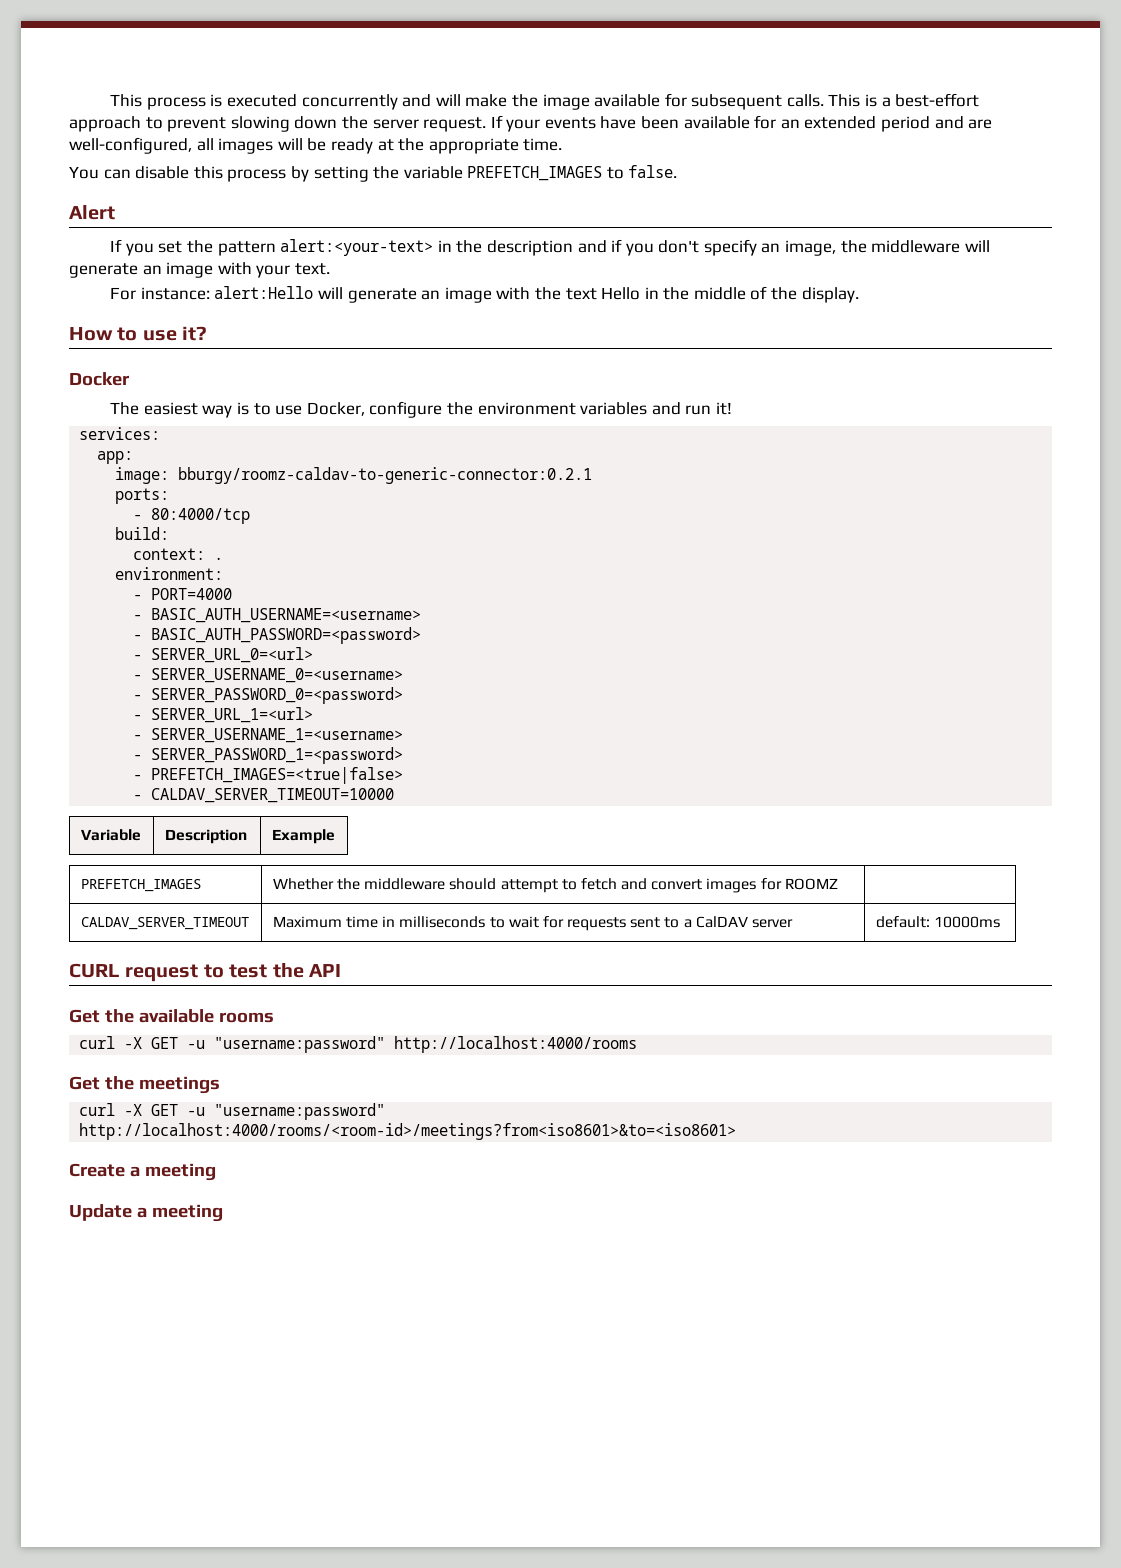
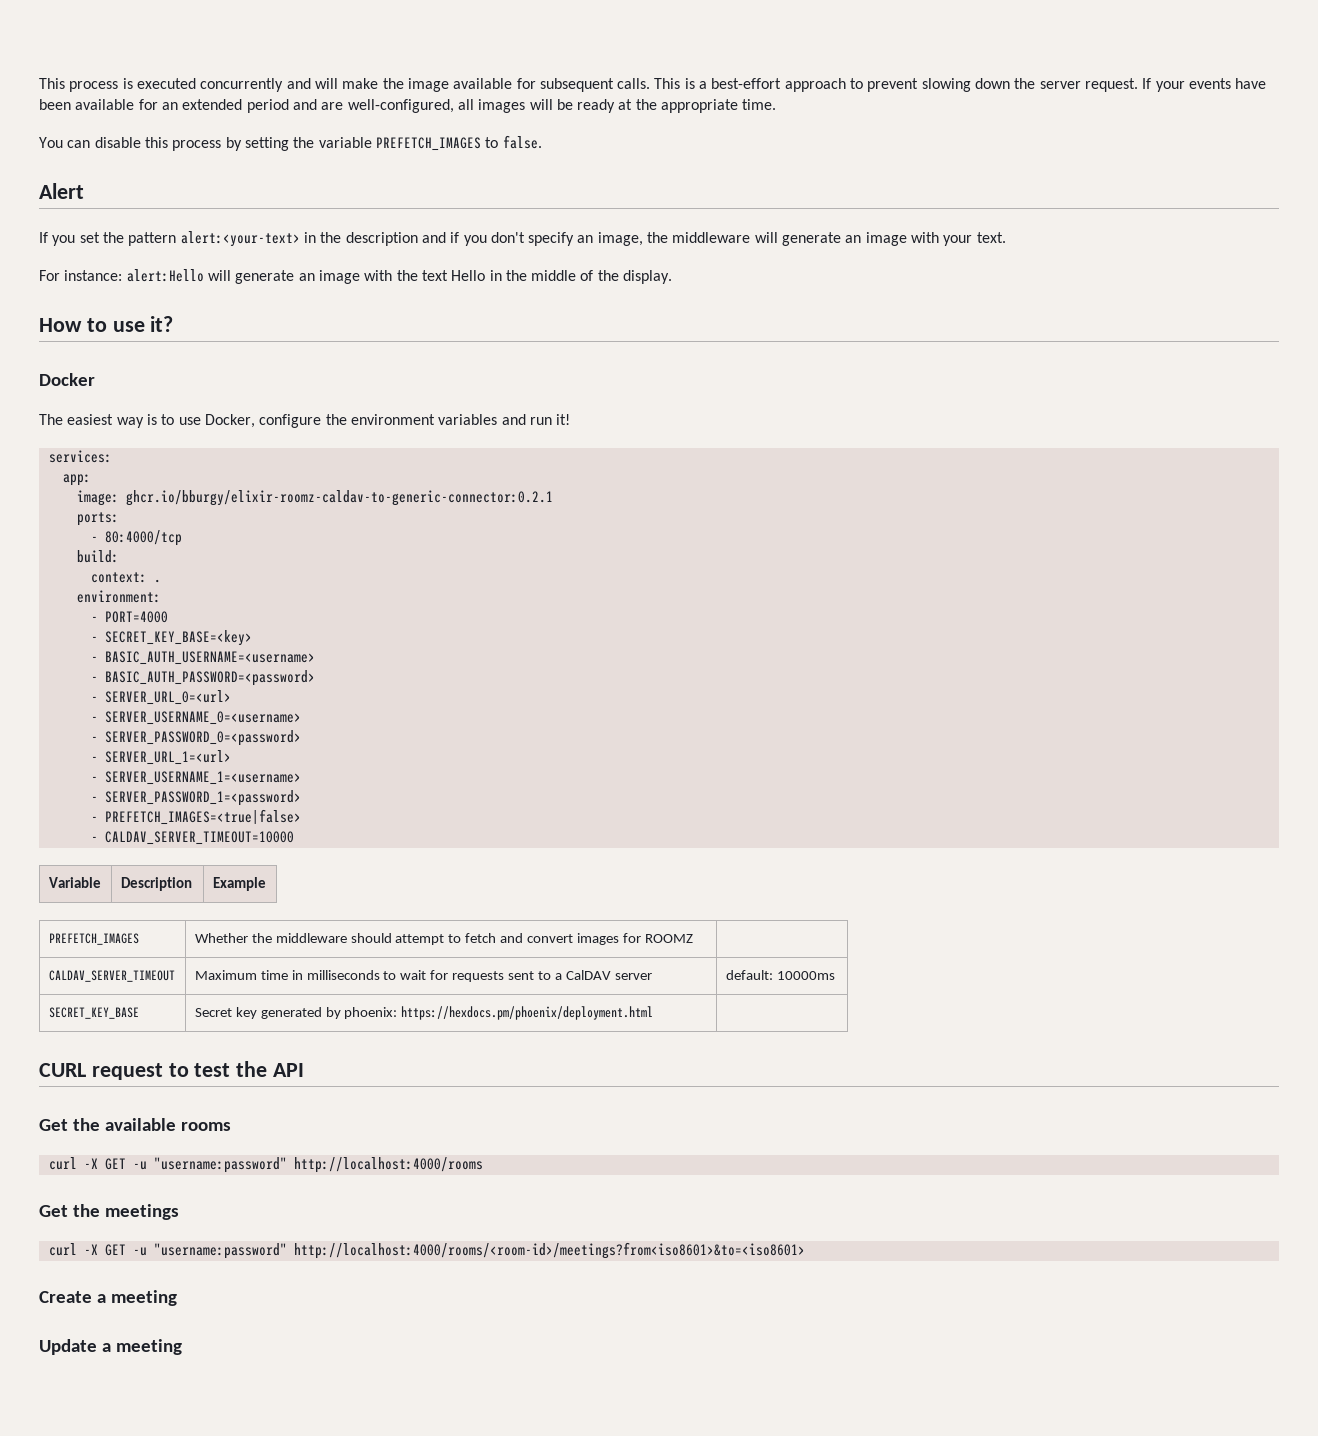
[178,467,593,484] bburgy/roomz-caldav-to-generic-connector:0.2.1 -> [125,490,553,506] ghcr.io/bburgy/elixir-roomz-caldav-to-generic-connector:0.2.1
(233, 594) none -> [90,630,252,646] // - SECRET_KEY_BASE=<key>
(1001, 922) none -> [48,1007,139,1019] [194,1006,654,1020] // SECRET_KEY_BASE | Secret key generated by phoenix: https://hexdocs.pm/phoenix/deployment.html |

